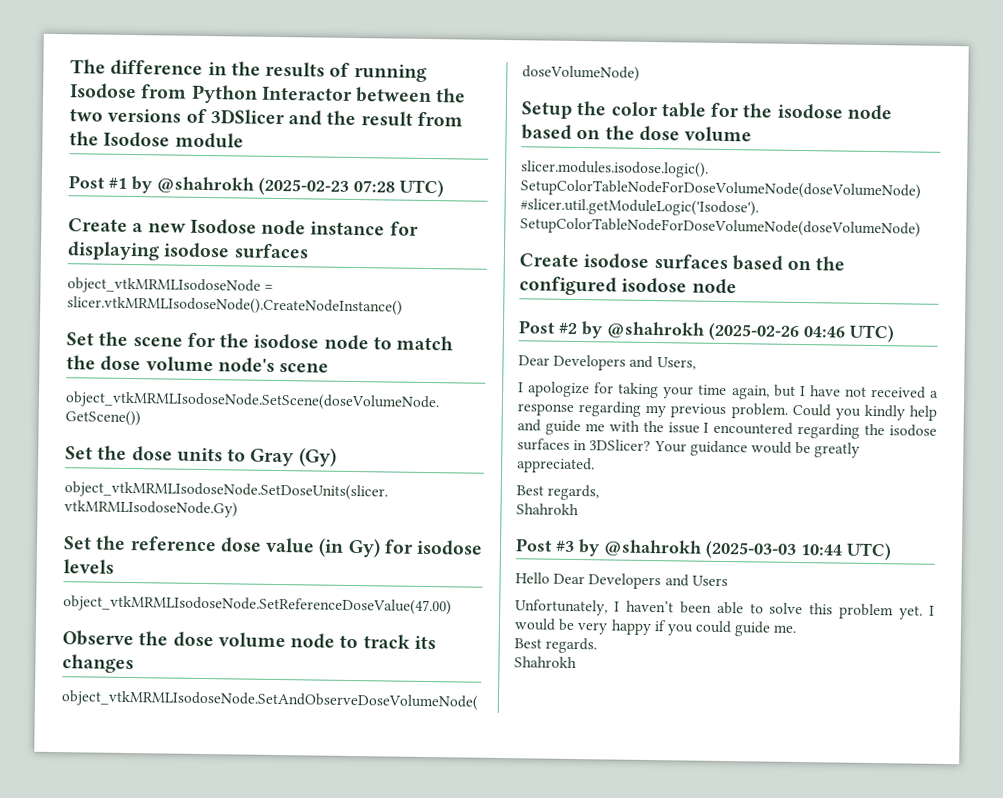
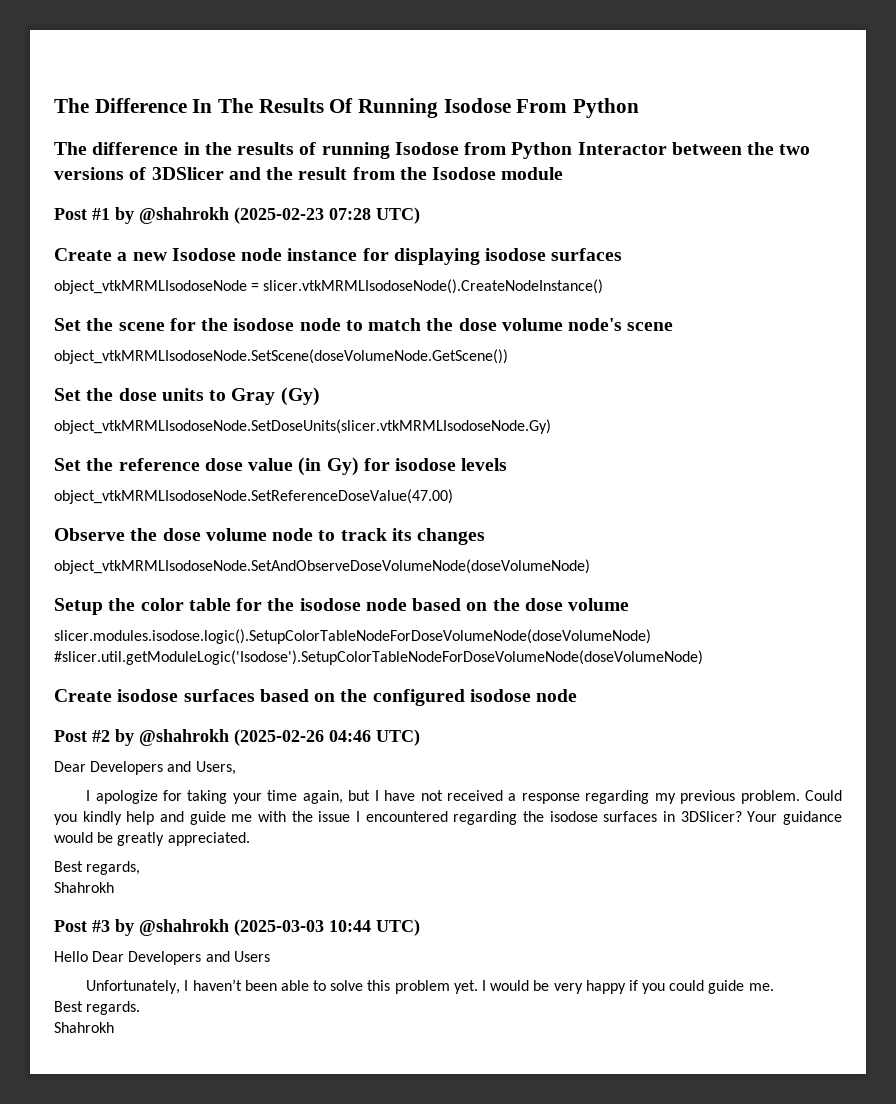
[70,59,106,74] The -> [54,98,640,118] [54,142,87,155] The Difference In The Results Of Running Isodose From Python // The

